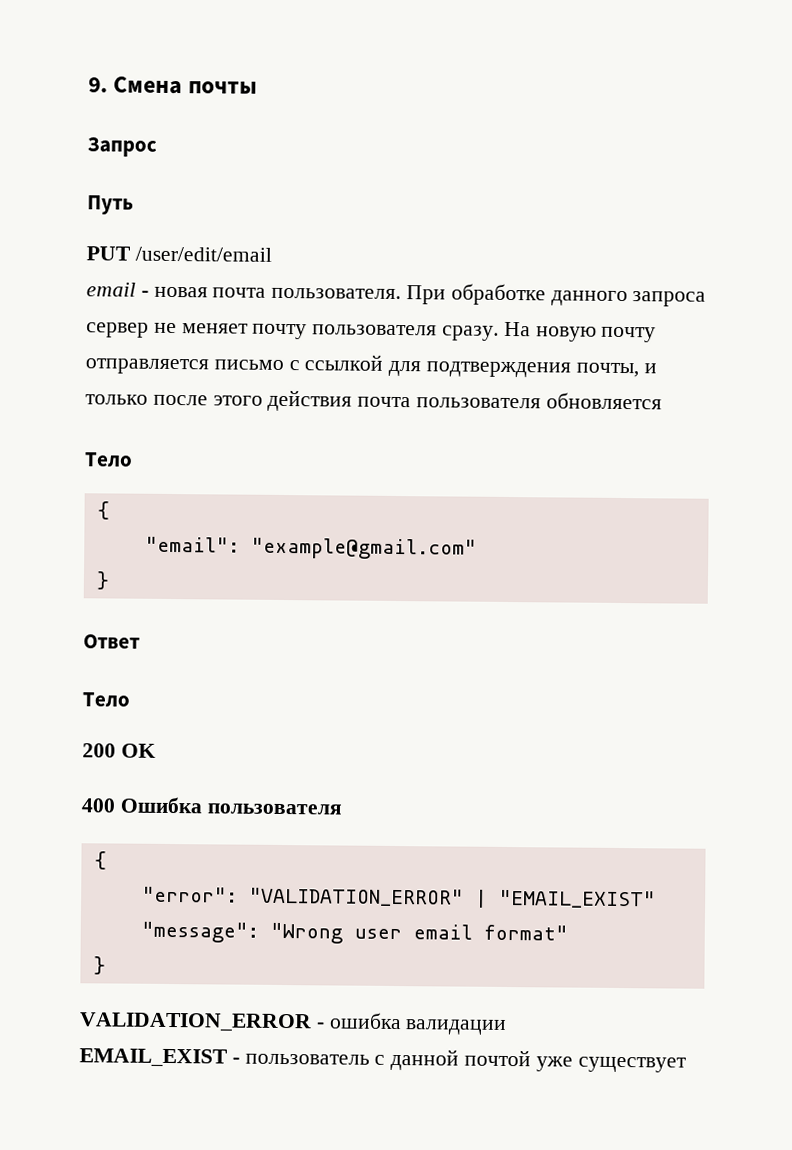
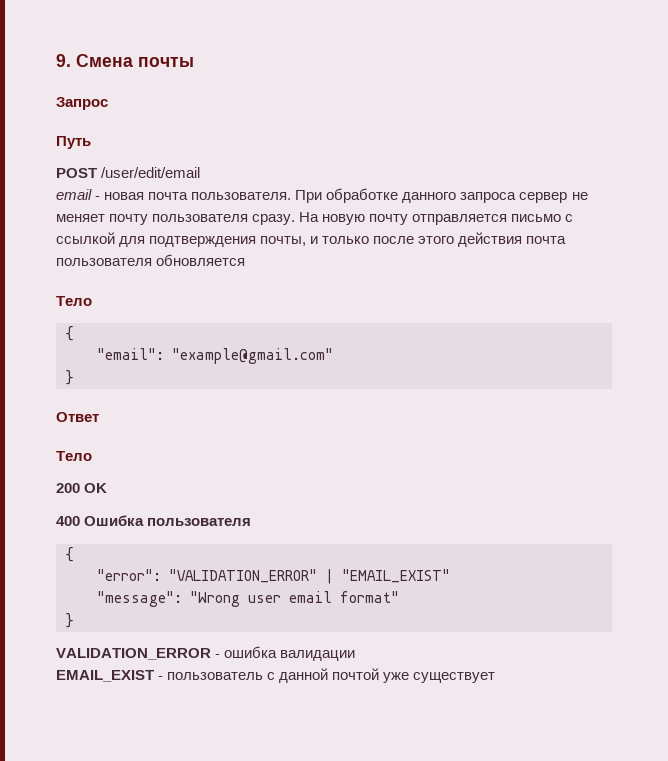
[86,246,131,261] PUT -> [56,168,97,178] POST

